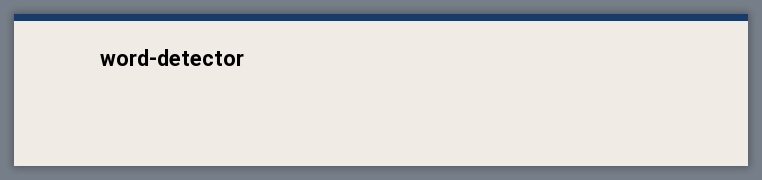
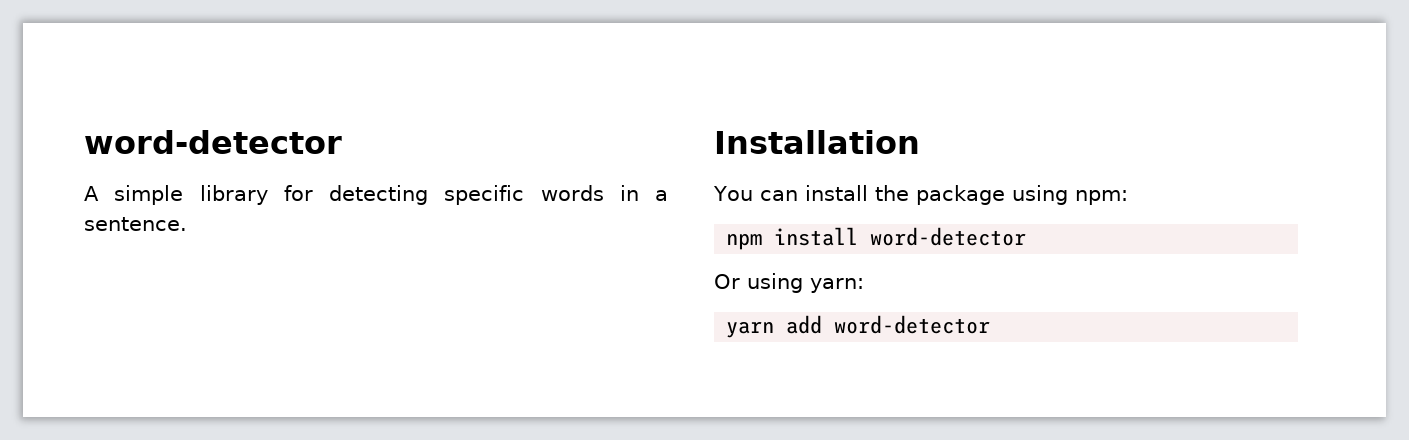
[100,49,244,66] word-detector -> [84,130,342,154] [84,185,668,205] [84,217,187,231] [714,130,920,154] [713,185,1128,205] [726,227,1027,250] [714,273,864,293] [726,315,991,338] word-detector // A simple library for detecting specific words in a sentence. // Installation // You can install the package using npm: // npm install word-detector // Or using yarn: // yarn add word-detector

